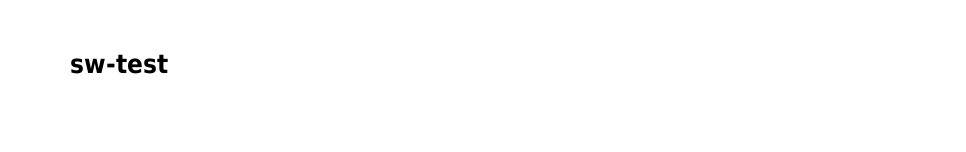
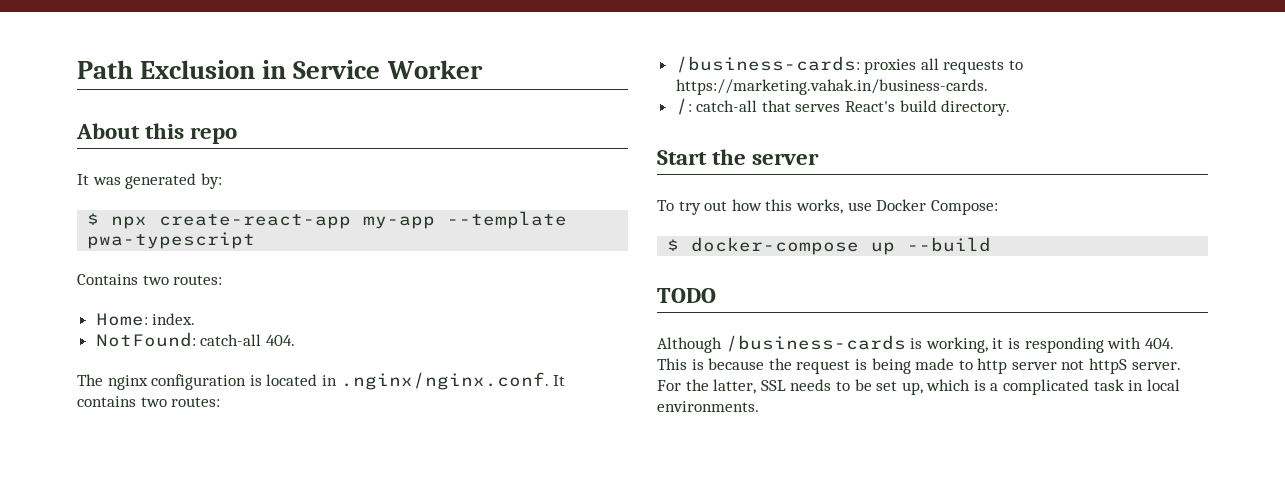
[70,54,168,74] sw-test -> [77,60,483,79] [76,123,238,144] [77,173,222,189] [87,211,568,229] [87,232,256,249] [77,274,223,285] [95,313,196,326] [95,332,295,347] [77,372,566,390] [77,396,221,407] [675,56,1024,74] [675,79,988,95] [675,98,1011,116] [657,149,820,165] [657,199,998,215] [667,237,992,255] [657,288,716,303] [657,335,1174,353] [657,358,1181,374] [657,379,1180,395] [657,401,759,412] Path Exclusion in Service Worker // About this repo // It was generated by: // $ npx create-react-app my-app --template pwa-typescript // Contains two routes: // Home: index. // NotFound: catch-all 404. // The nginx configuration is located in .nginx/nginx.conf. It contains two routes: // /business-cards: proxies all requests to https://marketing.vahak.in/business-cards. // /: catch-all that serves React's build directory. // Start the server // To try out how this works, use Docker Compose: // $ docker-compose up --build // TODO // Although /business-cards is working, it is responding with 404. This is because the request is being made to http server not httpS server. For the latter, SSL needs to be set up, which is a complicated task in local environments.

